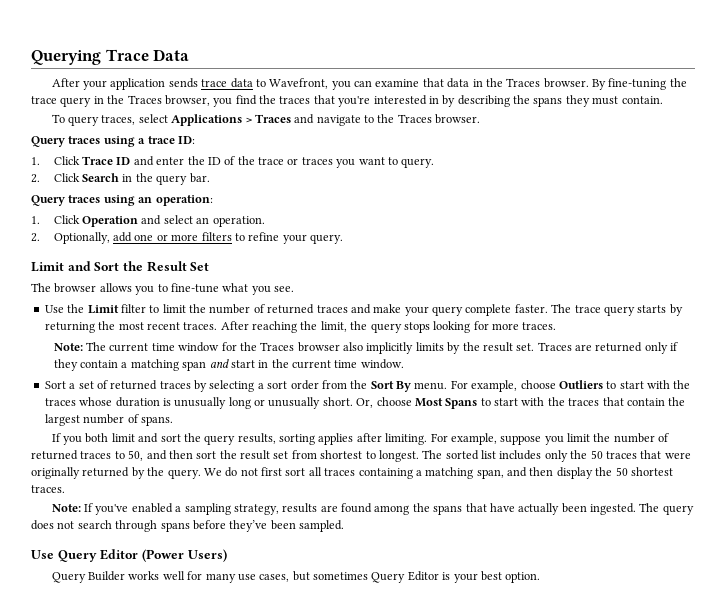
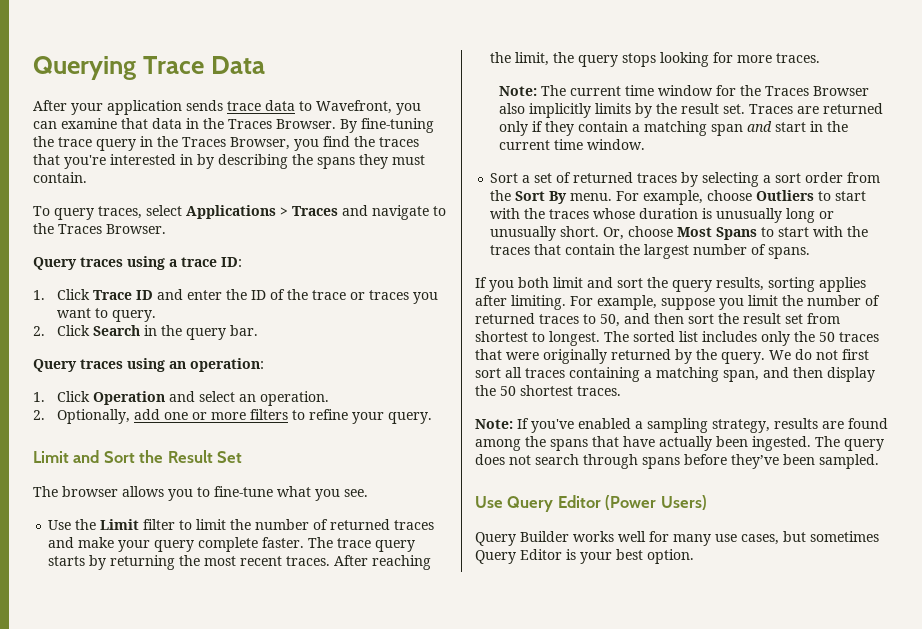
[543,78,589,88] browser. -> [276,119,336,129] Browser.
[164,95,210,106] browser, -> [230,137,290,150] Browser,
[435,114,481,124] browser. -> [106,224,166,234] Browser.
[297,342,340,352] browser -> [813,86,870,96] Browser

